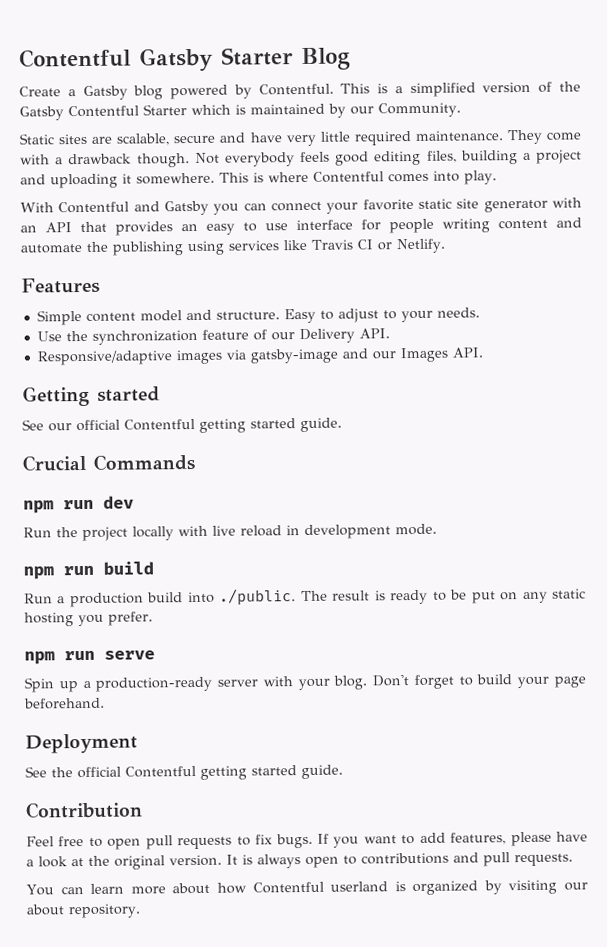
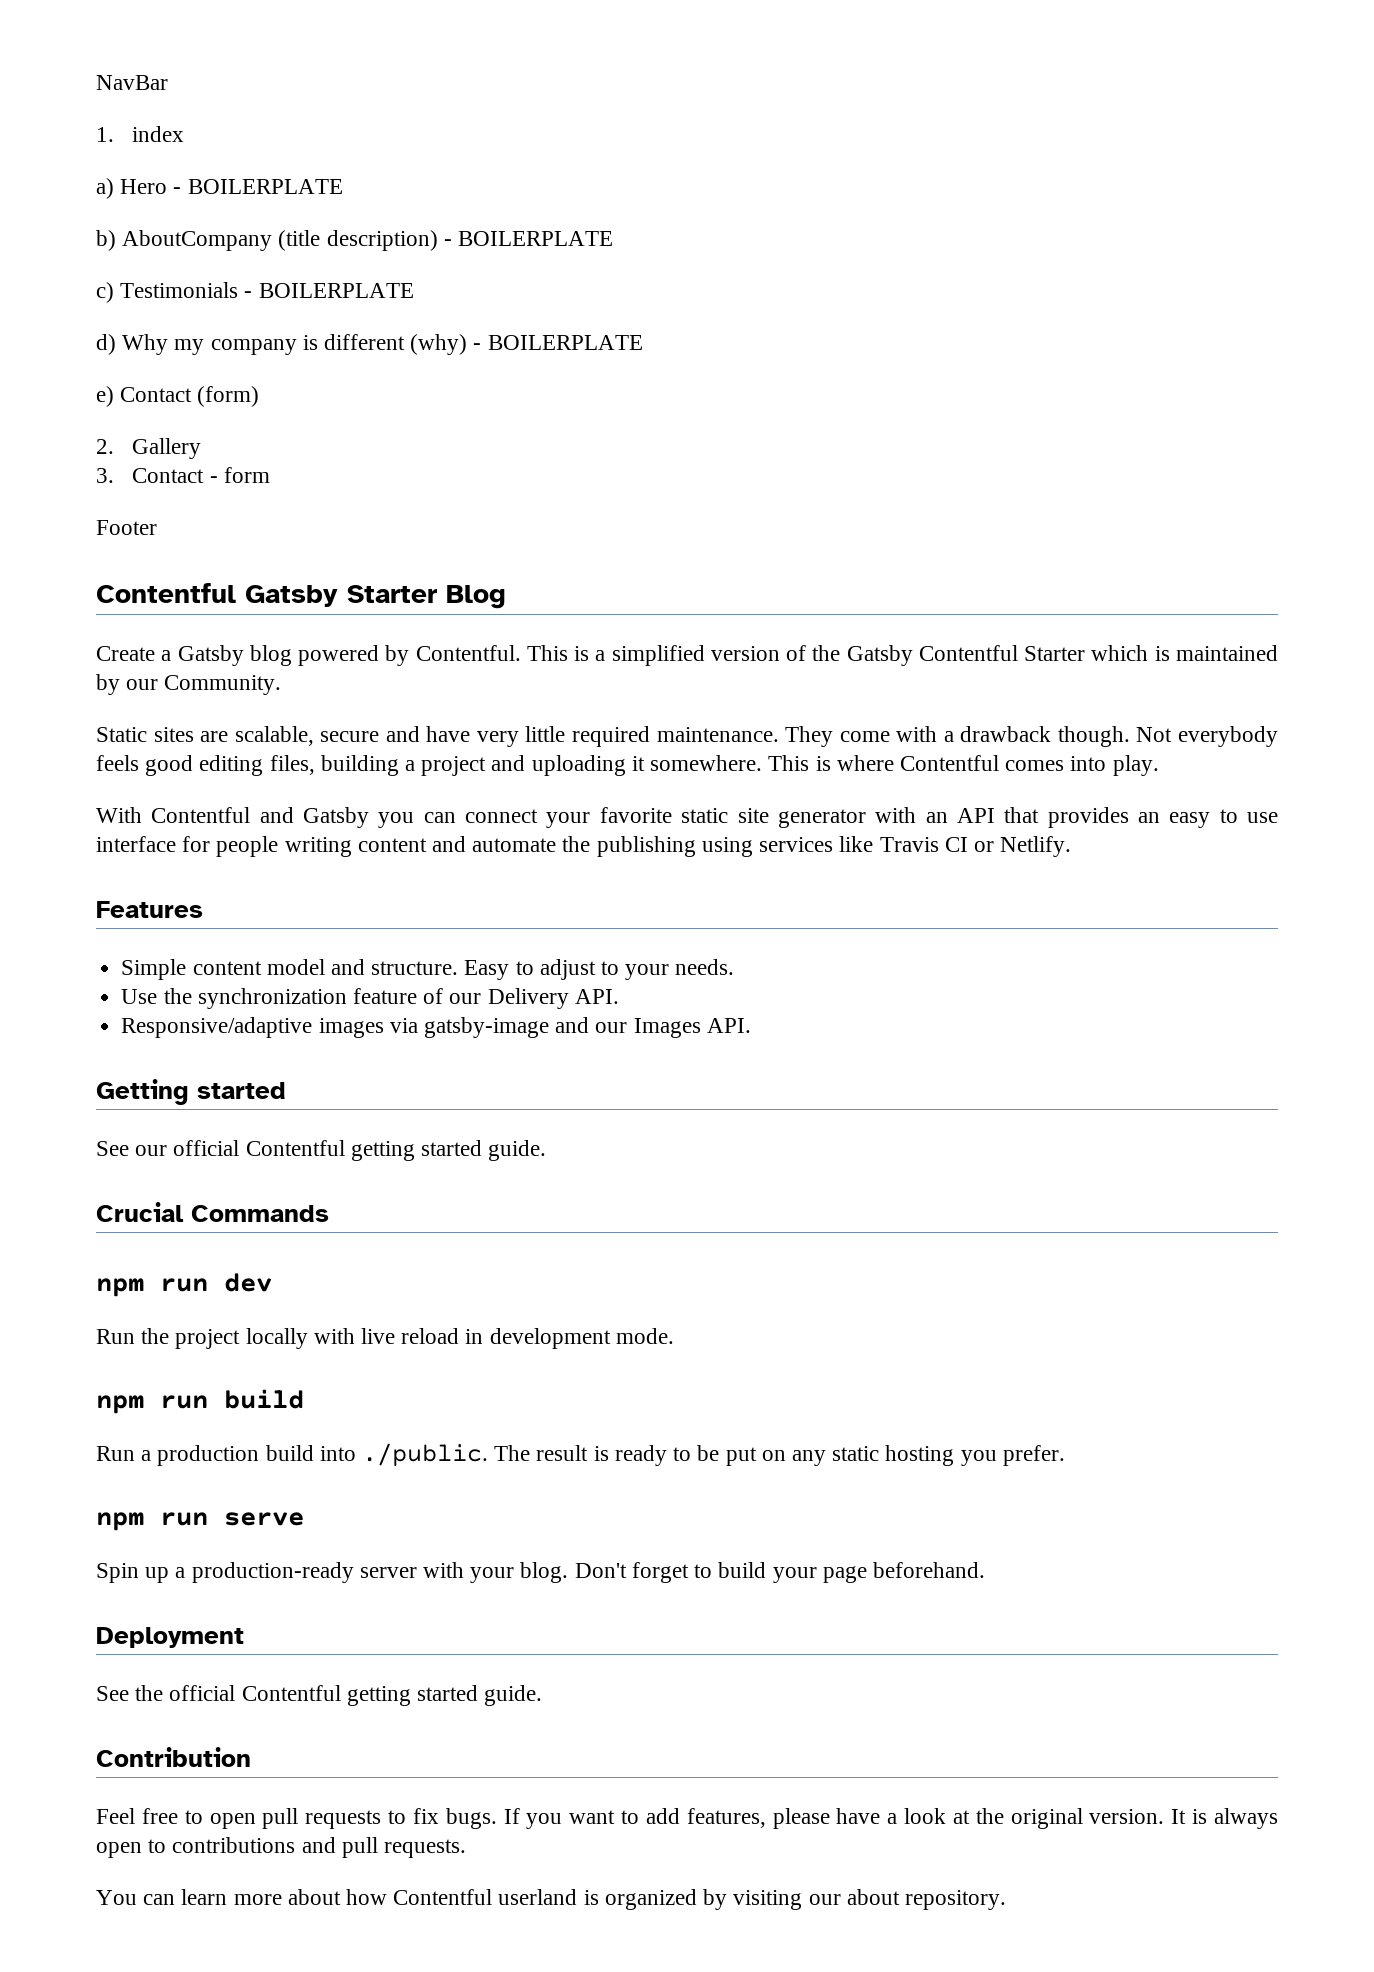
(19, 58) none -> [96,75,168,90] [96,126,185,142] [96,178,343,199] [96,230,614,251] [96,282,414,303] [96,334,643,355] [96,386,260,407] [96,438,202,459] [96,467,270,483] [96,520,157,535] NavBar // 1. index // a) Hero - BOILERPLATE // b) AboutCompany (title description) - BOILERPLATE // c) Testimonials - BOILERPLATE // d) Why my company is different (why) - BOILERPLATE // e) Contact (form) // 2. Gallery // 3. Contact - form // Footer //

